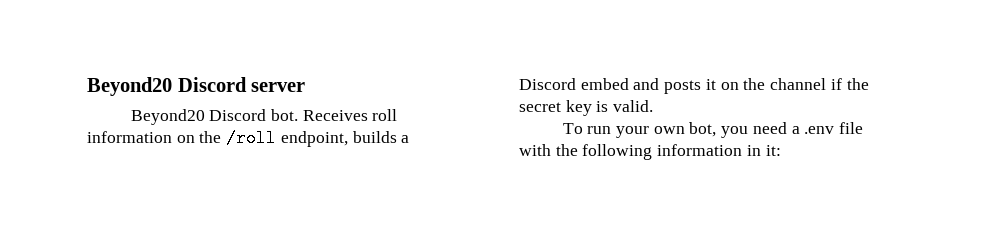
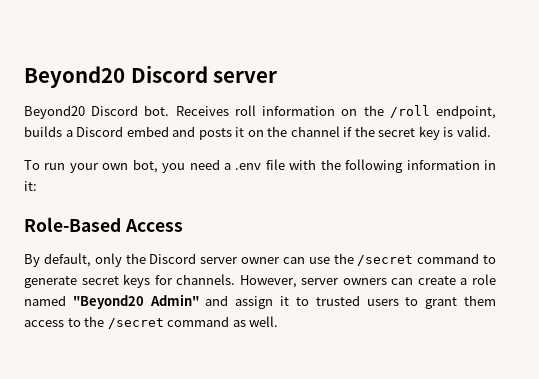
(781, 150) none -> [24,217,183,232] [24,253,496,267] [24,274,497,288] [24,294,496,309] [24,316,279,329] // Role-Based Access // By default, only the Discord server owner can use the /secret command to generate secret keys for channels. However, server owners can create a role named "Beyond20 Admin" and assign it to trusted users to grant them access to the /secret command as well.

